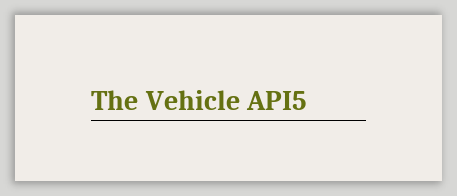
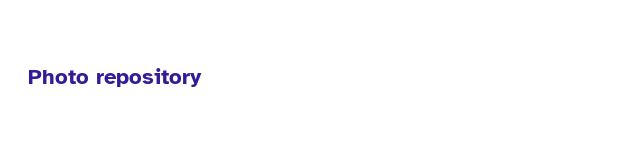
[91,90,308,110] The Vehicle API5 -> [28,68,202,87] Photo repository

